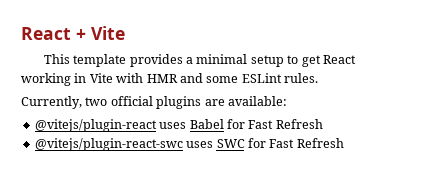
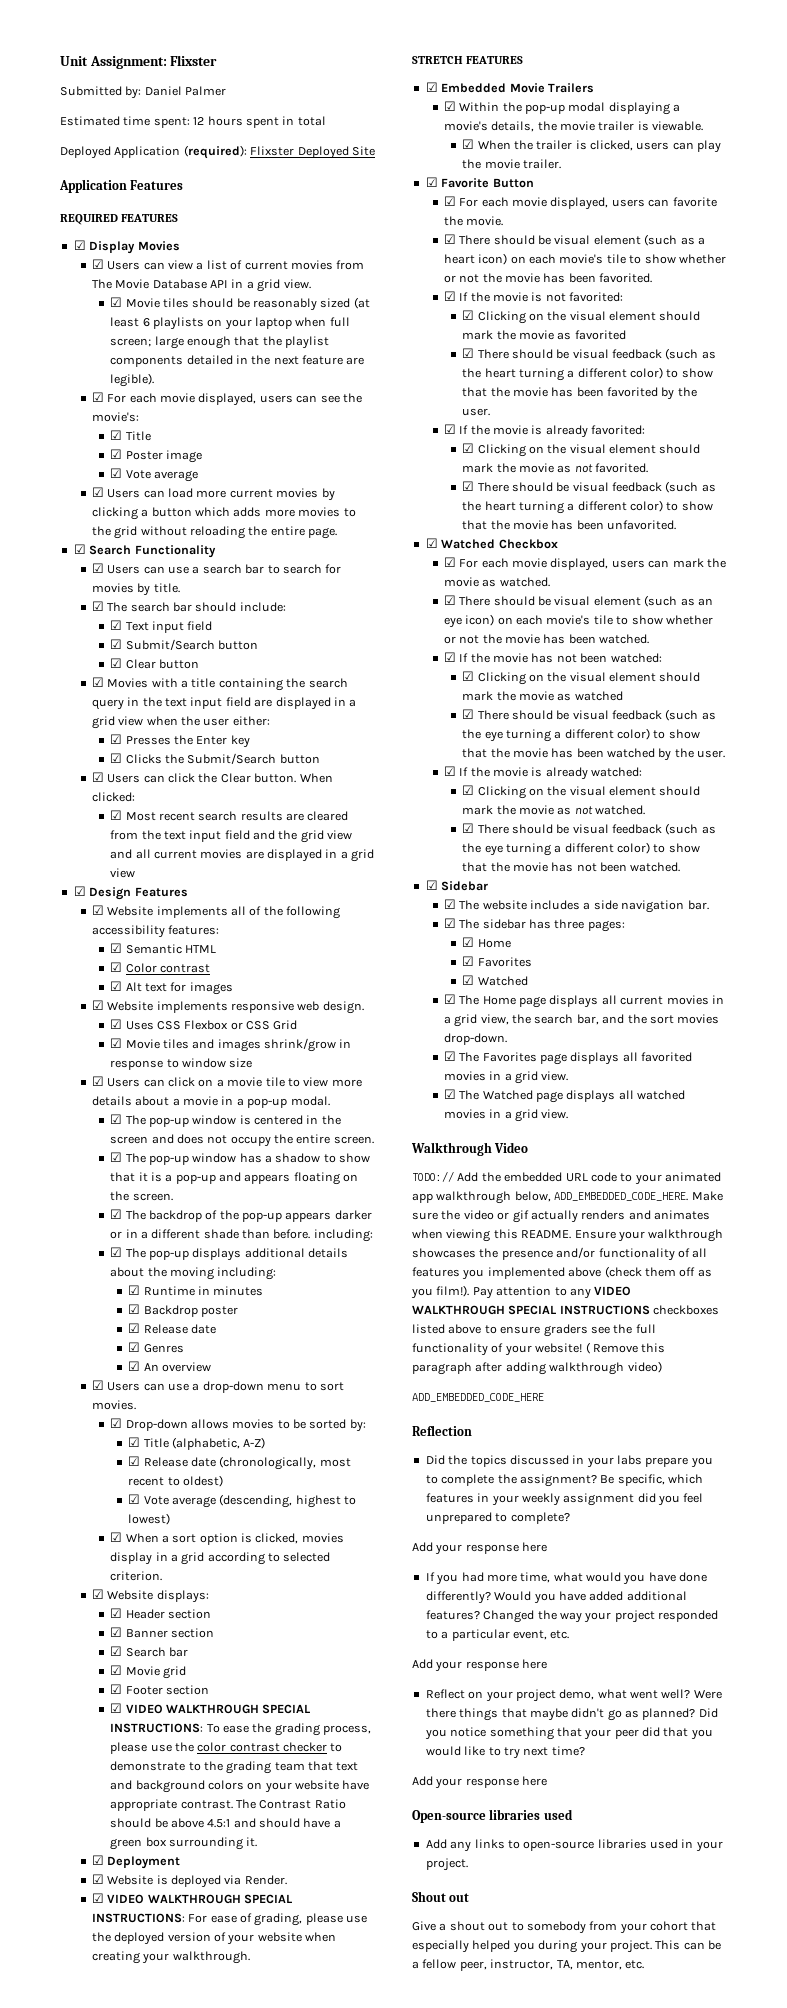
[21,26,125,40] [43,54,356,67] [21,73,318,86] [21,96,287,109] [34,119,323,132] [34,138,344,151] React + Vite // This template provides a minimal setup to get React working in Vite with HMR and some ESLint rules. // Currently, two official plugins are available: // @vitejs/plugin-react uses Babel for Fast Refresh // @vitejs/plugin-react-swc uses SWC for Fast Refresh -> [60,55,218,69] [60,86,227,99] [60,116,326,128] [60,145,375,159] [59,179,184,193] [60,214,179,225] [73,240,180,254] [91,259,365,270] [91,279,311,292] [110,297,370,311] [110,317,350,330] [110,336,330,349] [110,355,365,367] [110,373,155,387] [91,392,362,406] [91,412,139,422] [110,430,151,441] [110,449,202,463] [110,468,198,482] [91,487,335,501] [91,507,356,520] [91,526,338,539] [73,544,216,558] [91,563,342,574] [91,583,180,596] [91,601,286,612] [110,620,213,633] [110,639,258,650] [110,658,199,669] [91,677,348,691] [91,697,357,710] [91,716,270,729] [110,734,250,748] [110,753,320,764] [91,772,333,783] [91,792,135,802] [110,810,349,821] [110,830,353,843] [110,849,375,862] [110,868,136,878] [73,886,188,900] [91,905,341,919] [91,925,220,938] [110,943,216,954] [110,962,210,973] [110,981,233,995] [91,1000,364,1014] [110,1019,298,1030] [110,1038,352,1052] [110,1058,253,1070] [91,1076,362,1087] [91,1096,330,1108] [110,1114,341,1127] [110,1134,374,1147] [110,1152,371,1165] [110,1172,359,1185] [110,1191,173,1201] [110,1209,372,1222] [110,1229,373,1242] [110,1247,349,1261] [110,1267,277,1280] [128,1285,264,1296] [128,1304,239,1317] [128,1323,217,1334] [128,1342,184,1353] [128,1361,212,1372] [91,1380,344,1393] [91,1400,136,1410] [110,1418,366,1432] [128,1437,266,1450] [128,1456,351,1470] [128,1475,224,1487] [128,1494,357,1508] [128,1513,171,1525] [110,1532,344,1545] [110,1552,331,1565] [110,1571,163,1581] [91,1589,209,1603] [110,1608,211,1619] [110,1627,214,1638] [110,1646,188,1657] [110,1665,186,1679] [110,1684,209,1695] [110,1703,311,1714] [110,1723,372,1736] [110,1742,343,1754] [110,1761,359,1774] [110,1780,370,1793] [110,1799,346,1811] [110,1818,341,1828] [110,1837,258,1850] [91,1855,181,1869] [91,1874,287,1888] [91,1893,293,1904] [91,1913,368,1926] [91,1932,337,1945] [91,1951,250,1964] [412,56,524,64] [425,82,594,93] [443,101,681,115] [443,121,704,132] [462,139,722,153] [462,159,561,169] [425,177,534,188] [443,196,717,210] [443,216,504,226] [443,234,705,246] [443,253,726,265] [443,273,653,283] [443,291,624,302] [462,310,701,324] [462,330,626,340] [462,348,716,360] [462,367,713,381] [462,387,697,400] [462,408,491,416] [443,424,646,438] [462,443,701,457] [462,463,649,473] [462,481,716,493] [462,500,713,514] [462,520,677,530] [425,538,558,549] [443,557,726,571] [443,577,550,587] [443,595,713,607] [443,614,713,628] [443,634,650,644] [443,652,662,663] [462,671,701,685] [462,691,623,701] [462,709,716,721] [462,728,700,742] [462,748,726,761] [443,766,643,780] [462,785,701,799] [462,805,646,815] [462,823,716,835] [462,842,700,856] [462,862,681,872] [425,880,489,891] [443,899,709,913] [443,918,625,932] [462,937,511,948] [462,956,532,967] [462,975,528,986] [443,994,724,1008] [443,1014,720,1027] [443,1033,507,1045] [443,1051,693,1065] [443,1071,569,1084] [443,1089,686,1103] [443,1109,569,1122] [411,1142,529,1156] [412,1171,721,1185] [412,1191,723,1204] [412,1210,710,1223] [412,1229,724,1242] [412,1247,708,1261] [412,1266,712,1280] [411,1285,632,1299] [412,1305,720,1315] [412,1324,656,1337] [412,1342,666,1356] [412,1361,662,1375] [412,1393,544,1402] [412,1425,472,1436] [425,1455,713,1468] [425,1474,703,1487] [425,1493,704,1506] [425,1512,570,1524] [412,1542,548,1555] [425,1572,708,1585] [425,1591,687,1604] [425,1610,718,1623] [425,1629,570,1641] [412,1659,548,1672] [425,1689,722,1702] [425,1708,718,1721] [424,1727,713,1740] [425,1746,585,1759] [412,1776,548,1789] [412,1809,573,1823] [425,1839,723,1852] [425,1858,468,1871] [412,1891,470,1902] [412,1921,717,1934] [412,1940,721,1953] [412,1959,645,1971] Unit Assignment: Flixster // Submitted by: Daniel Palmer // Estimated time spent: 12 hours spent in total // Deployed Application (required): Flixster Deployed Site // Application Features // REQUIRED FEATURES // ☑ Display Movies // ☑ Users can view a list of current movies from The Movie Database API in a grid view. // ☑ Movie tiles should be reasonably sized (at least 6 playlists on your laptop when full screen; large enough that the playlist components detailed in the next feature are legible). // ☑ For each movie displayed, users can see the movie's: // ☑ Title // ☑ Poster image // ☑ Vote average // ☑ Users can load more current movies by clicking a button which adds more movies to the grid without reloading the entire page. // ☑ Search Functionality // ☑ Users can use a search bar to search for movies by title. // ☑ The search bar should include: // ☑ Text input field // ☑ Submit/Search button // ☑ Clear button // ☑ Movies with a title containing the search query in the text input field are displayed in a grid view when the user either: // ☑ Presses the Enter key // ☑ Clicks the Submit/Search button // ☑ Users can click the Clear button. When clicked: // ☑ Most recent search results are cleared from the text input field and the grid view and all current movies are displayed in a grid view // ☑ Design Features // ☑ Website implements all of the following accessibility features: // ☑ Semantic HTML // ☑ Color contrast // ☑ Alt text for images // ☑ Website implements responsive web design. // ☑ Uses CSS Flexbox or CSS Grid // ☑ Movie tiles and images shrink/grow in response to window size // ☑ Users can click on a movie tile to view more details about a movie in a pop-up modal. // ☑ The pop-up window is centered in the screen and does not occupy the entire screen. // ☑ The pop-up window has a shadow to show that it is a pop-up and appears floating on the screen. // ☑ The backdrop of the pop-up appears darker or in a different shade than before. including: // ☑ The pop-up displays additional details about the moving including: // ☑ Runtime in minutes // ☑ Backdrop poster // ☑ Release date // ☑ Genres // ☑ An overview // ☑ Users can use a drop-down menu to sort movies. // ☑ Drop-down allows movies to be sorted by: // ☑ Title (alphabetic, A-Z) // ☑ Release date (chronologically, most recent to oldest) // ☑ Vote average (descending, highest to lowest) // ☑ When a sort option is clicked, movies display in a grid according to selected criterion. // ☑ Website displays: // ☑ Header section // ☑ Banner section // ☑ Search bar // ☑ Movie grid // ☑ Footer section // ☑ VIDEO WALKTHROUGH SPECIAL INSTRUCTIONS: To ease the grading process, please use the color contrast checker to demonstrate to the grading team that text and background colors on your website have appropriate contrast. The Contrast Ratio should be above 4.5:1 and should have a green box surrounding it. // ☑ Deployment // ☑ Website is deployed via Render. // ☑ VIDEO WALKTHROUGH SPECIAL INSTRUCTIONS: For ease of grading, please use the deployed version of your website when creating your walkthrough. // STRETCH FEATURES // ☑ Embedded Movie Trailers // ☑ Within the pop-up modal displaying a movie's details, the movie trailer is viewable. // ☑ When the trailer is clicked, users can play the movie trailer. // ☑ Favorite Button // ☑ For each movie displayed, users can favorite the movie. // ☑ There should be visual element (such as a heart icon) on each movie's tile to show whether or not the movie has been favorited. // ☑ If the movie is not favorited: // ☑ Clicking on the visual element should mark the movie as favorited // ☑ There should be visual feedback (such as the heart turning a different color) to show that the movie has been favorited by the user. // ☑ If the movie is already favorited: // ☑ Clicking on the visual element should mark the movie as not favorited. // ☑ There should be visual feedback (such as the heart turning a different color) to show that the movie has been unfavorited. // ☑ Watched Checkbox // ☑ For each movie displayed, users can mark the movie as watched. // ☑ There should be visual element (such as an eye icon) on each movie's tile to show whether or not the movie has been watched. // ☑ If the movie has not been watched: // ☑ Clicking on the visual element should mark the movie as watched // ☑ There should be visual feedback (such as the eye turning a different color) to show that the movie has been watched by the user. // ☑ If the movie is already watched: // ☑ Clicking on the visual element should mark the movie as not watched. // ☑ There should be visual feedback (such as the eye turning a different color) to show that the movie has not been watched. // ☑ Sidebar // ☑ The website includes a side navigation bar. // ☑ The sidebar has three pages: // ☑ Home // ☑ Favorites // ☑ Watched // ☑ The Home page displays all current movies in a grid view, the search bar, and the sort movies drop-down. // ☑ The Favorites page displays all favorited movies in a grid view. // ☑ The Watched page displays all watched movies in a grid view. // Walkthrough Video // TODO:// Add the embedded URL code to your animated app walkthrough below, ADD_EMBEDDED_CODE_HERE. Make sure the video or gif actually renders and animates when viewing this README. Ensure your walkthrough showcases the presence and/or functionality of all features you implemented above (check them off as you film!). Pay attention to any VIDEO WALKTHROUGH SPECIAL INSTRUCTIONS checkboxes listed above to ensure graders see the full functionality of your website! ( Remove this paragraph after adding walkthrough video) // ADD_EMBEDDED_CODE_HERE // Reflection // Did the topics discussed in your labs prepare you to complete the assignment? Be specific, which features in your weekly assignment did you feel unprepared to complete? // Add your response here // If you had more time, what would you have done differently? Would you have added additional features? Changed the way your project responded to a particular event, etc. // Add your response here // Reflect on your project demo, what went well? Were there things that maybe didn't go as planned? Did you notice something that your peer did that you would like to try next time? // Add your response here // Open-source libraries used // Add any links to open-source libraries used in your project. // Shout out // Give a shout out to somebody from your cohort that especially helped you during your project. This can be a fellow peer, instructor, TA, mentor, etc.

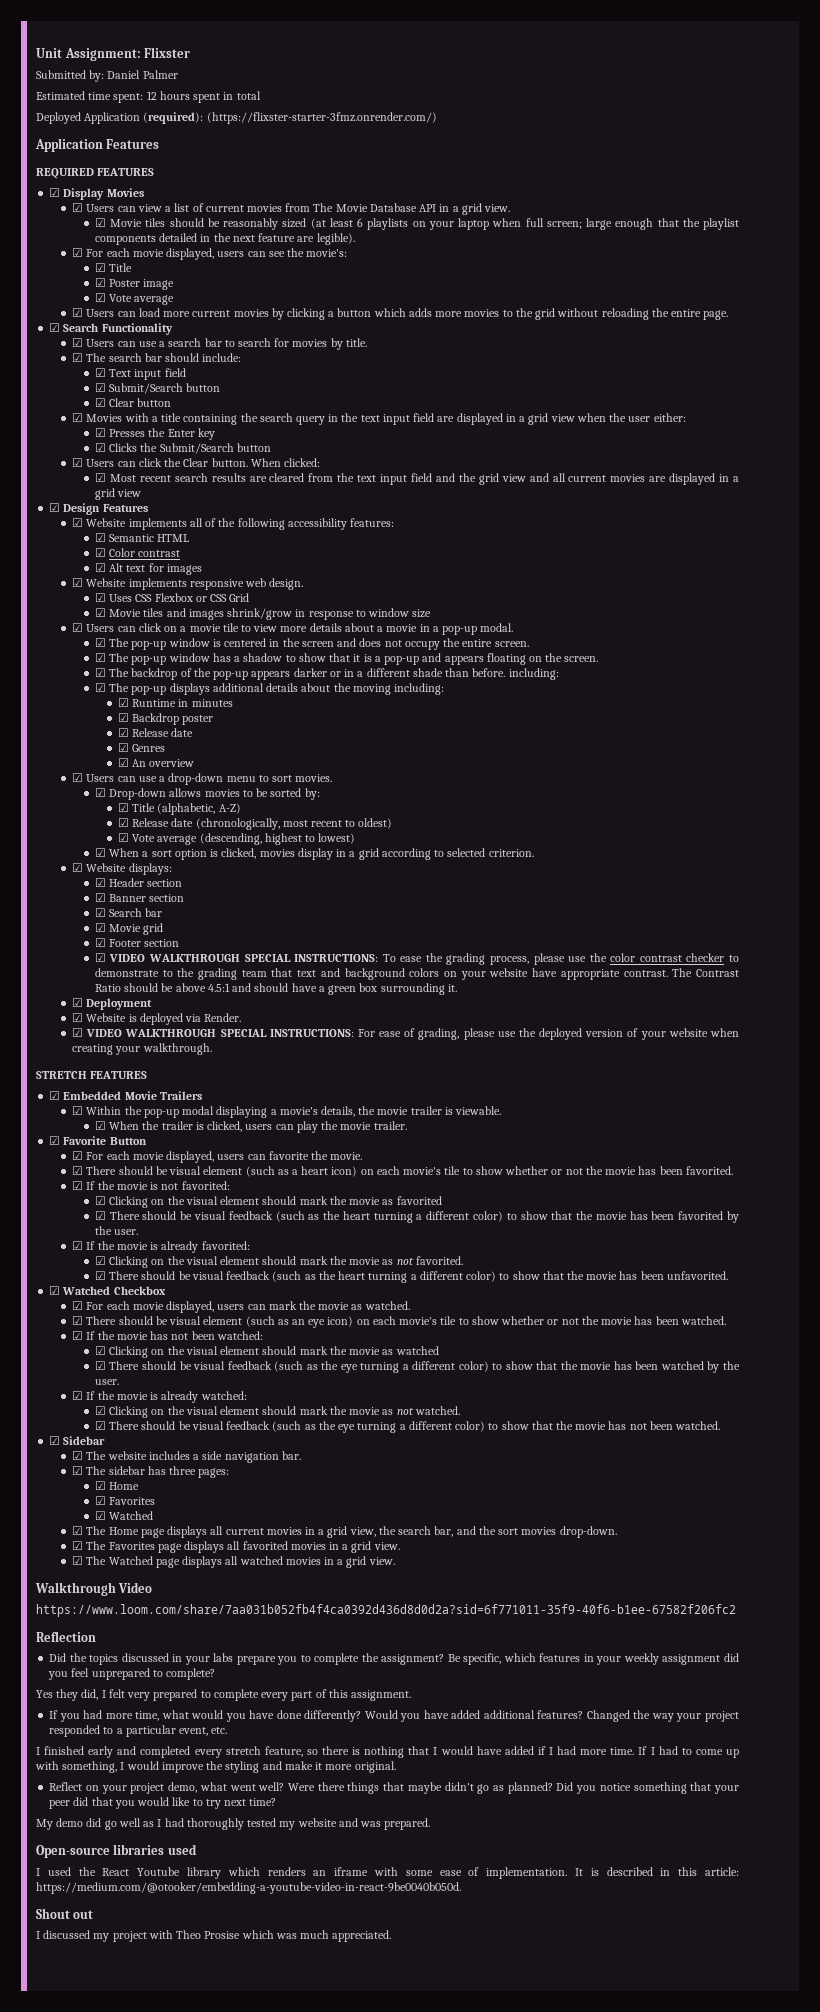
[250,146,375,159] Flixster Deployed Site -> [206,112,437,124] (https://flixster-starter-3fmz.onrender.com/)
[412,1171,721,1185] [412,1191,723,1204] [412,1210,710,1223] [412,1229,724,1242] [412,1247,708,1261] [412,1266,712,1280] [411,1285,632,1299] [412,1305,720,1315] [412,1324,656,1337] [412,1342,666,1356] [412,1361,662,1375] [412,1393,544,1402] TODO:// Add the embedded URL code to your animated app walkthrough below, ADD_EMBEDDED_CODE_HERE. Make sure the video or gif actually renders and animates when viewing this README. Ensure your walkthrough showcases the presence and/or functionality of all features you implemented above (check them off as you film!). Pay attention to any VIDEO WALKTHROUGH SPECIAL INSTRUCTIONS checkboxes listed above to ensure graders see the full functionality of your website! ( Remove this paragraph after adding walkthrough video) // ADD_EMBEDDED_CODE_HERE -> [36,1604,736,1617] https://www.loom.com/share/7aa031b052fb4f4ca0392d436d8d0d2a?sid=6f771011-35f9-40f6-b1ee-67582f206fc2
[412,1542,548,1555] Add your response here -> [36,1689,412,1701] Yes they did, I felt very prepared to complete every part of this assignment.
[412,1659,548,1672] Add your response here -> [36,1746,739,1758] [35,1761,396,1773] I finished early and completed every stretch feature, so there is nothing that I would have added if I had more time. If I had to come up with something, I would improve the styling and make it more original.
[412,1776,548,1789] [412,1809,573,1823] [425,1839,723,1852] [425,1858,468,1871] [412,1891,470,1902] [412,1921,717,1934] [412,1940,721,1953] [412,1959,645,1971] Add your response here // Open-source libraries used // Add any links to open-source libraries used in your project. // Shout out // Give a shout out to somebody from your cohort that especially helped you during your project. This can be a fellow peer, instructor, TA, mentor, etc. -> [36,1818,431,1830] [36,1844,197,1858] [36,1867,739,1879] [36,1882,461,1894] [36,1908,94,1919] [36,1930,392,1942] My demo did go well as I had thoroughly tested my website and was prepared. // Open-source libraries used // I used the React Youtube library which renders an iframe with some ease of implementation. It is described in this article: https://medium.com/@otooker/embedding-a-youtube-video-in-react-9be0040b050d. // Shout out // I discussed my project with Theo Prosise which was much appreciated.

